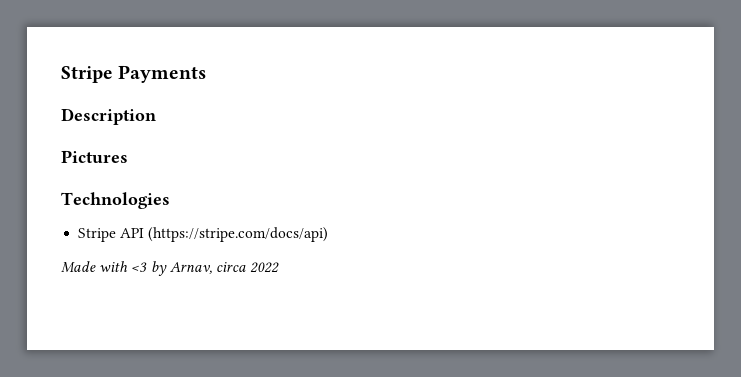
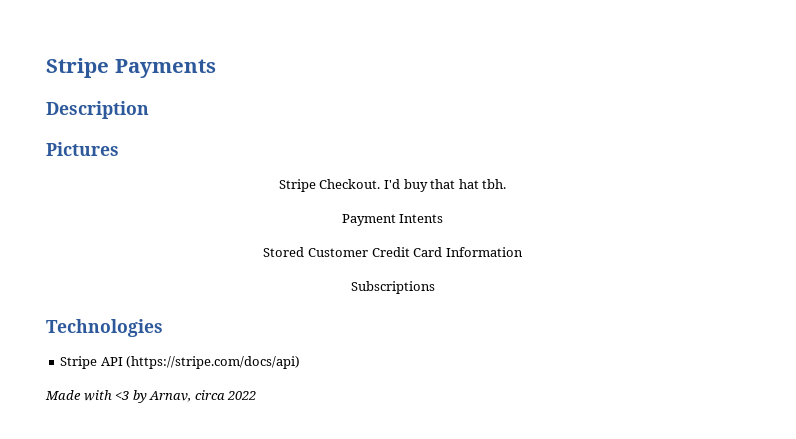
(128, 156) none -> [278,179,507,192] [341,214,444,226] [263,247,523,257] [350,281,435,294] // Stripe Checkout. I'd buy that hat tbh. // Payment Intents // Stored Customer Credit Card Information // Subscriptions

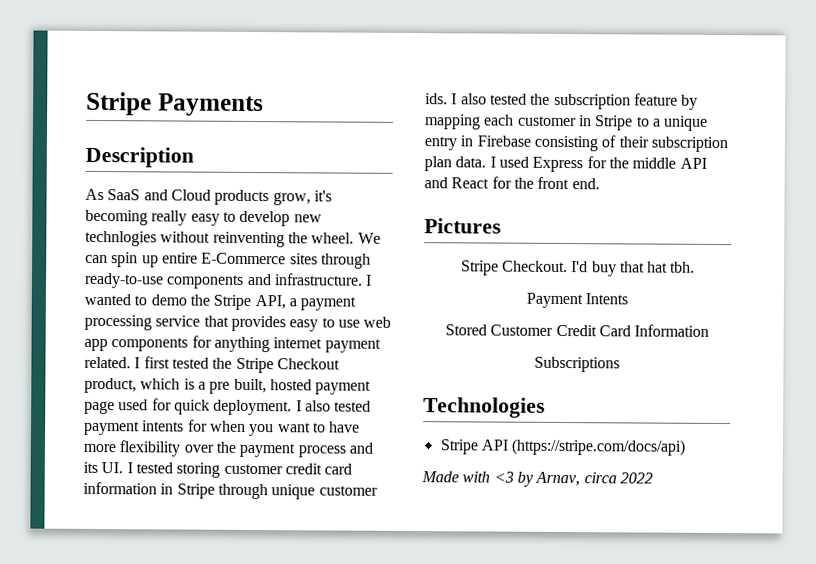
(149, 110) none -> [85,188,332,206] [85,209,322,227] [85,230,381,248] [85,252,371,269] [84,272,373,289] [84,293,357,311] [84,314,392,332] [84,335,381,353] [84,356,340,374] [84,377,372,395] [84,398,372,416] [84,419,361,437] [83,440,373,458] [83,461,353,478] [83,481,378,500] [425,93,699,110] [424,114,709,131] [424,135,728,153] [424,156,707,173] [424,176,600,190] // As SaaS and Cloud products grow, it's becoming really easy to develop new technlogies without reinventing the wheel. We can spin up entire E-Commerce sites through ready-to-use components and infrastructure. I wanted to demo the Stripe API, a payment processing service that provides easy to use web app components for anything internet payment related. I first tested the Stripe Checkout product, which is a pre built, hosted payment page used for quick deployment. I also tested payment intents for when you want to have more flexibility over the payment process and its UI. I tested storing customer credit card information in Stripe through unique customer ids. I also tested the subscription feature by mapping each customer in Stripe to a unique entry in Firebase consisting of their subscription plan data. I used Express for the middle API and React for the front end.

